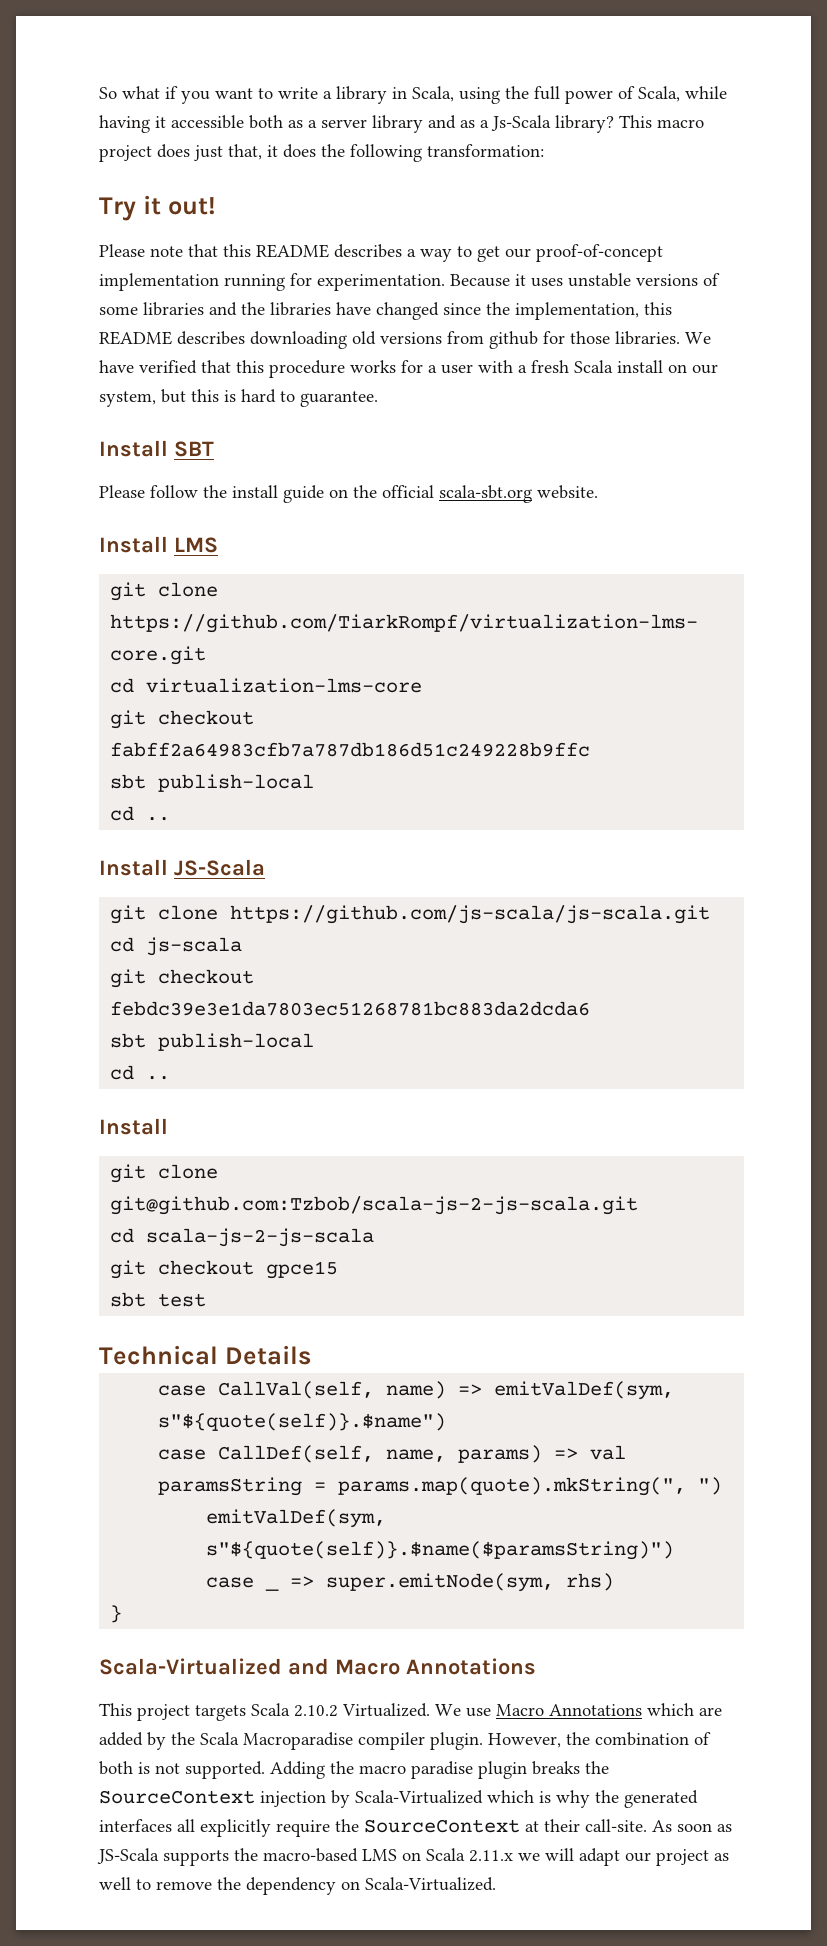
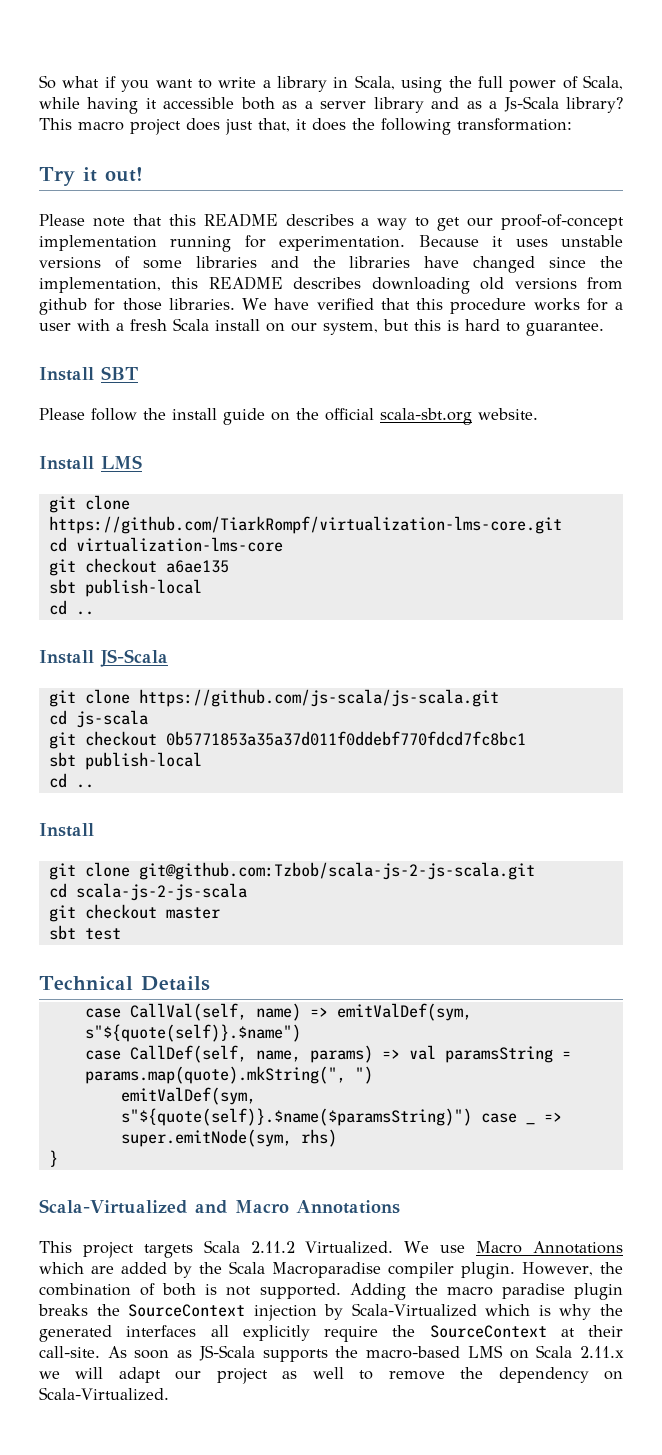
[110,742,591,757] fabff2a64983cfb7a787db186d51c249228b9ffc -> [165,560,229,573] a6ae135
[110,1001,591,1016] febdc39e3e1da7803ec51268781bc883da2dcda6 -> [165,731,526,746] 0b5771853a35a37d011f0ddebf770fdcd7fc8bc1
[266,1261,339,1279] gpce15 -> [165,907,220,919] master
[294,1705,338,1717] 2.10.2 -> [250,1241,295,1253] 2.11.2

